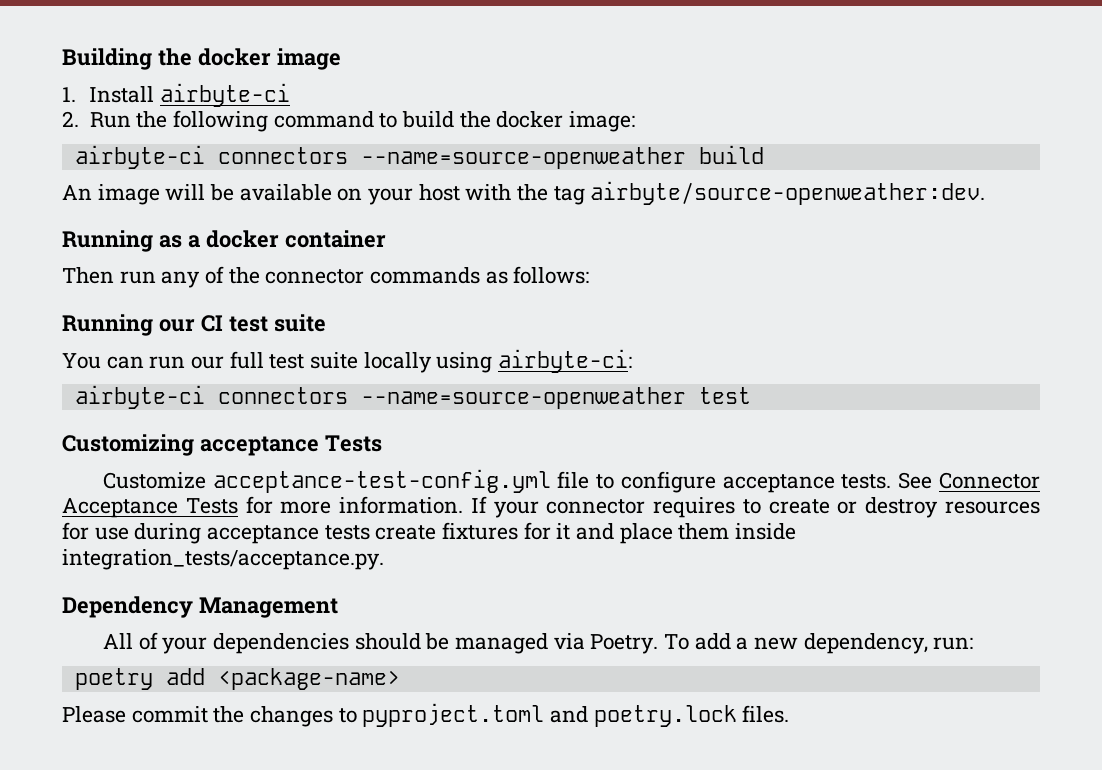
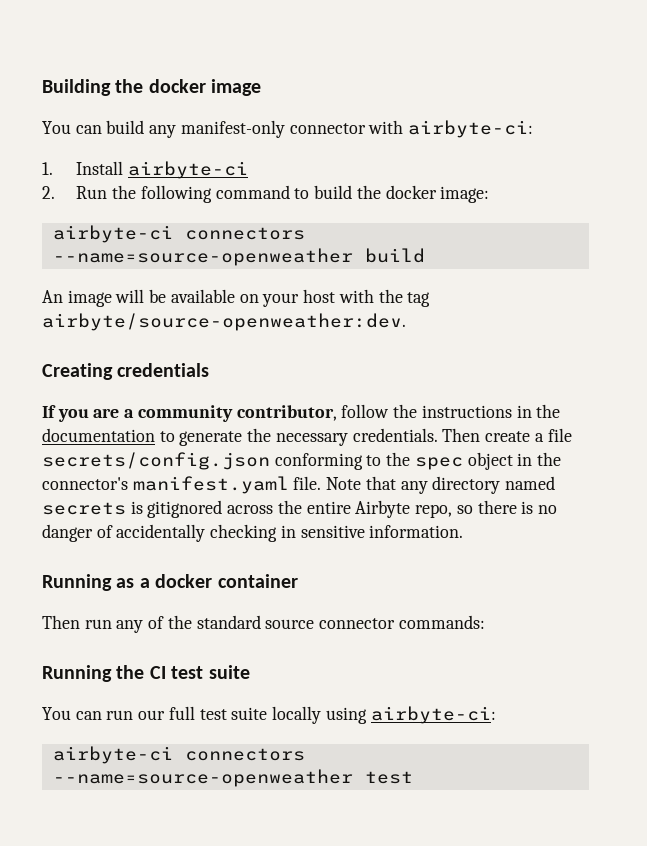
(341, 59) none -> [42,120,534,138] // You can build any manifest-only connector with airbyte-ci:
(986, 193) none -> [42,363,210,380] [42,404,561,422] [42,428,572,446] [42,452,562,470] [42,476,556,494] [42,500,557,518] [42,524,464,542] // Creating credentials // If you are a community contributor, follow the instructions in the documentation to generate the necessary credentials. Then create a file secrets/config.json conforming to the spec object in the connector's manifest.yaml file. Note that any directory named secrets is gitignored across the entire Airbyte repo, so there is no danger of accidentally checking in sensitive information.
[265,266,590,284] [62,314,195,336] connector commands as follows: // Running our -> [196,615,485,629] [42,665,145,682] standard source connector commands: // Running the
[62,434,382,456] [102,469,1040,493] [62,496,1040,518] [62,522,797,544] [62,549,384,570] [62,596,338,618] [102,632,974,654] [74,668,400,690] [62,703,790,727] // Customizing acceptance Tests // Customize acceptance-test-config.yml file to configure acceptance tests. See Connector Acceptance Tests for more information. If your connector requires to create or destroy resources for use during acceptance tests create fixtures for it and place them inside integration_tests/acceptance.py. // Dependency Management // All of your dependencies should be managed via Poetry. To add a new dependency, run: // poetry add <package-name> // Please commit the changes to pyproject.toml and poetry.lock files. -> (413, 777) none

